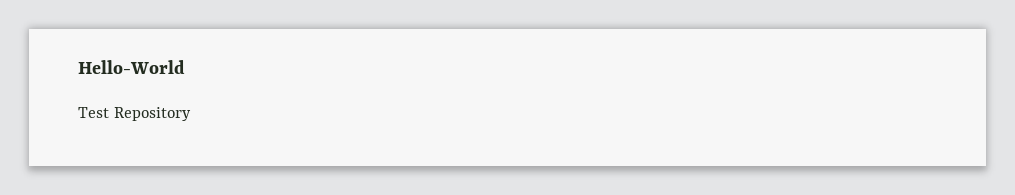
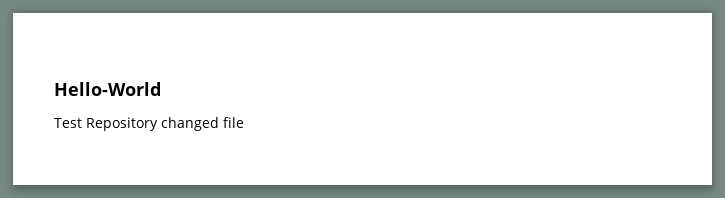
(191, 114) none -> [160,117,244,131] changed file

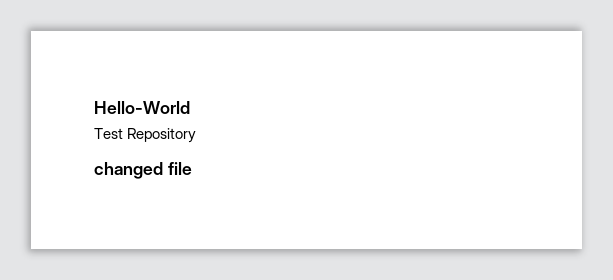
(158, 124) none -> (197, 135) //

